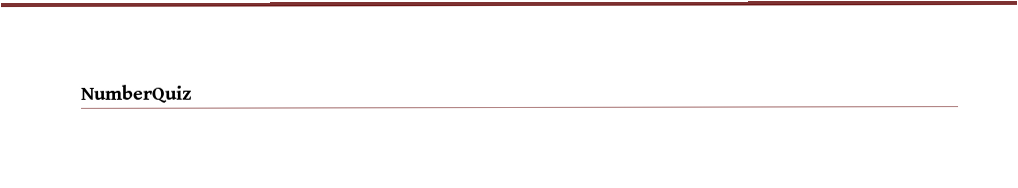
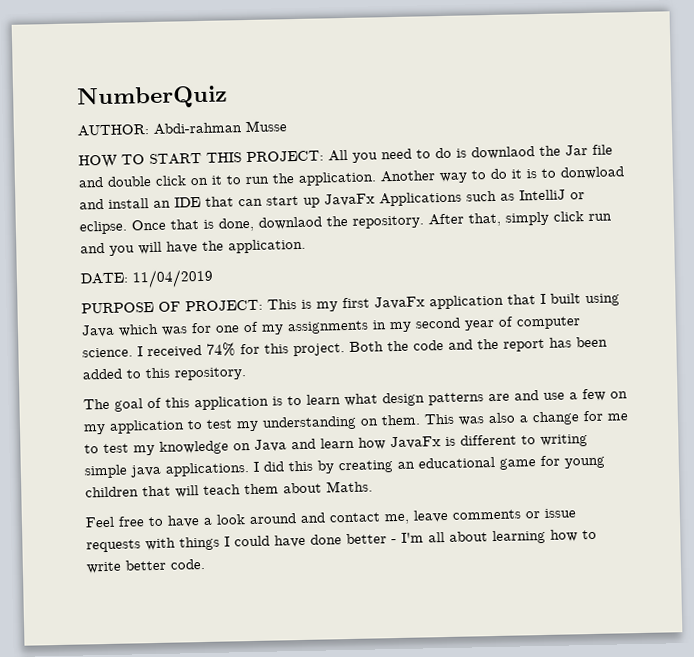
(193, 93) none -> [77,120,287,137] [78,144,613,169] [78,166,624,188] [79,189,585,210] [79,211,612,235] [80,238,306,256] [80,268,214,289] [81,293,620,314] [81,316,581,338] [82,336,608,359] [82,367,247,381] [83,388,628,412] [83,410,628,435] [84,434,588,456] [84,455,605,479] [85,480,373,498] [85,508,576,528] [86,529,597,553] [86,558,205,574] // AUTHOR: Abdi-rahman Musse // HOW TO START THIS PROJECT: All you need to do is downlaod the Jar file and double click on it to run the application. Another way to do it is to donwload and install an IDE that can start up JavaFx Applications such as IntelliJ or eclipse. Once that is done, downlaod the repository. After that, simply click run and you will have the application. // DATE: 11/04/2019 // PURPOSE OF PROJECT: This is my first JavaFx application that I built using Java which was for one of my assignments in my second year of computer science. I received 74% for this project. Both the code and the report has been added to this repository. // The goal of this application is to learn what design patterns are and use a few on my application to test my understanding on them. This was also a change for me to test my knowledge on Java and learn how JavaFx is different to writing simple java applications. I did this by creating an educational game for young children that will teach them about Maths. // Feel free to have a look around and contact me, leave comments or issue requests with things I could have done better - I'm all about learning how to write better code.

